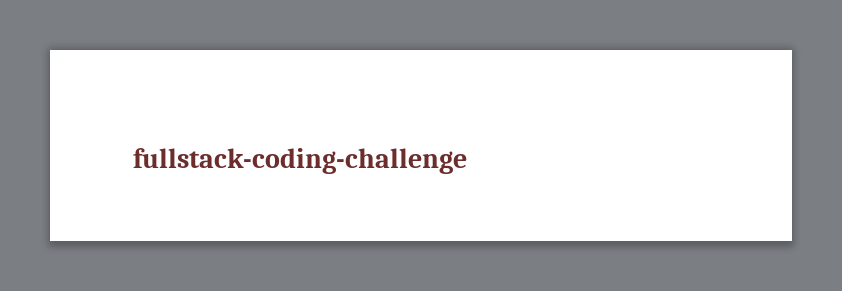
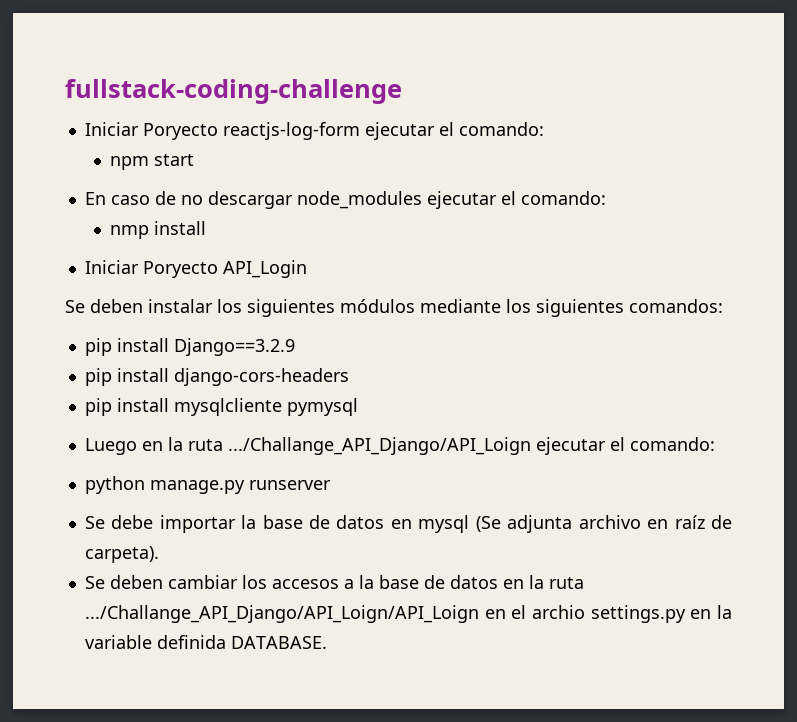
(467, 161) none -> [84,122,544,140] [110,154,195,170] [84,191,606,209] [110,221,207,239] [84,260,307,278] [65,299,723,317] [84,338,295,356] [84,368,349,386] [84,398,358,416] [84,437,715,455] [84,476,331,494] [84,515,732,533] [84,546,159,563] [84,575,584,589] [84,605,733,623] [84,635,327,649] // Iniciar Poryecto reactjs-log-form ejecutar el comando: // npm start // En caso de no descargar node_modules ejecutar el comando: // nmp install // Iniciar Poryecto API_Login // Se deben instalar los siguientes módulos mediante los siguientes comandos: // pip install Django==3.2.9 // pip install django-cors-headers // pip install mysqlcliente pymysql // Luego en la ruta .../Challange_API_Django/API_Loign ejecutar el comando: // python manage.py runserver // Se debe importar la base de datos en mysql (Se adjunta archivo en raíz de carpeta). // Se deben cambiar los accesos a la base de datos en la ruta .../Challange_API_Django/API_Loign/API_Loign en el archio settings.py en la variable definida DATABASE.

